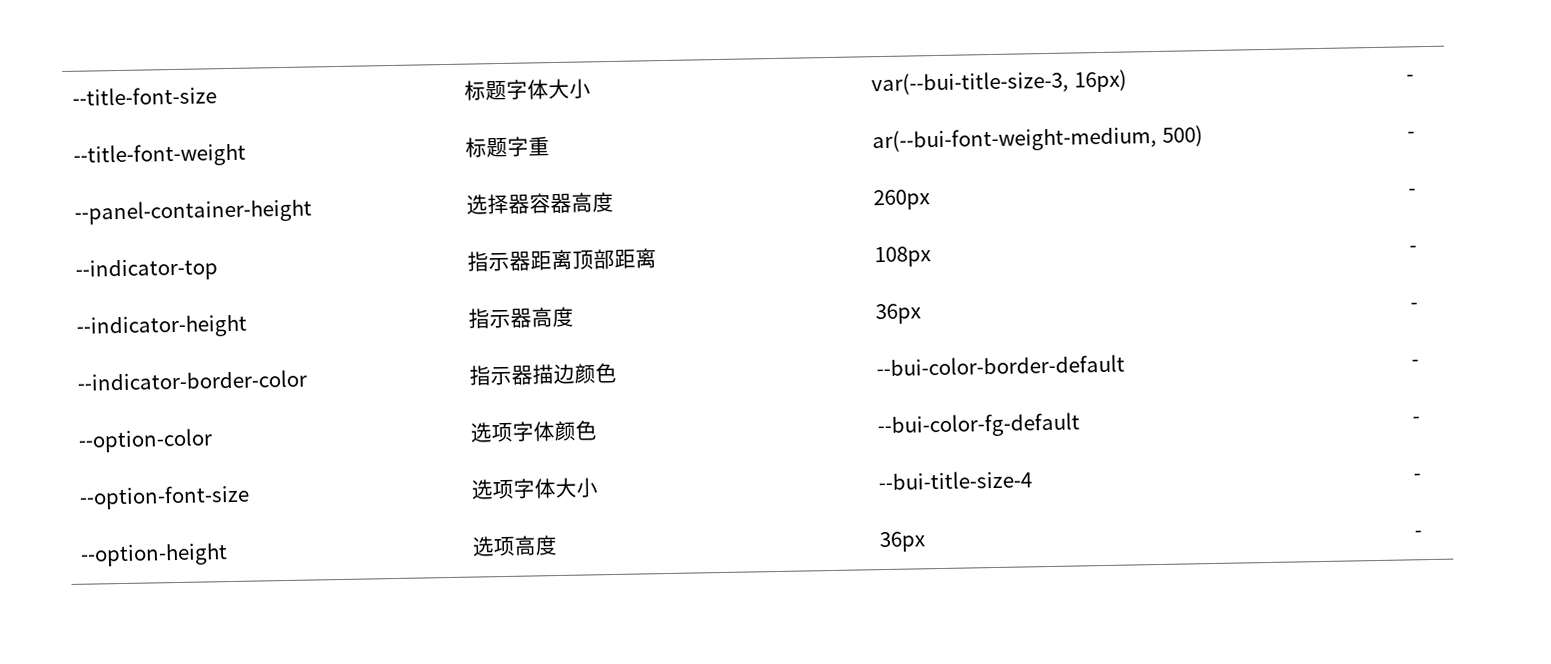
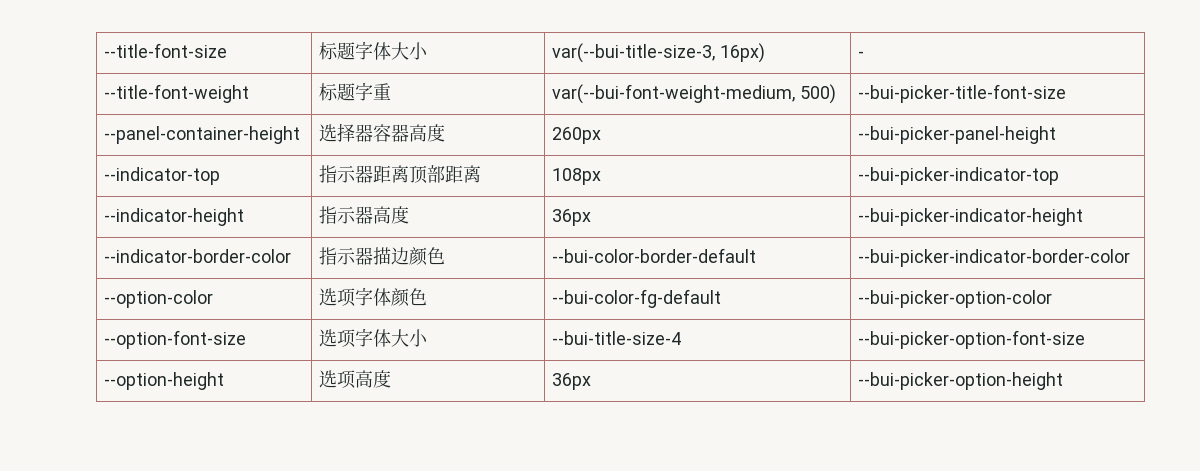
[872,125,1158,154] ar(--bui-font-weight-medium, -> [551,84,795,104] var(--bui-font-weight-medium,
[1407,131,1416,139] - -> [857,84,1066,103] --bui-picker-title-font-size
[1408,188,1417,196] - -> [857,126,1056,144] --bui-picker-panel-height
[1409,245,1418,253] - -> [857,167,1059,185] --bui-picker-indicator-top
[1410,302,1419,310] - -> [857,208,1083,226] --bui-picker-indicator-height
[1411,359,1420,367] - -> [857,249,1130,267] --bui-picker-indicator-border-color
[1412,416,1421,424] - -> [857,290,1052,308] --bui-picker-option-color
[1413,473,1422,481] - -> [857,330,1085,349] --bui-picker-option-font-size
[1414,530,1423,538] - -> [857,372,1063,390] --bui-picker-option-height

